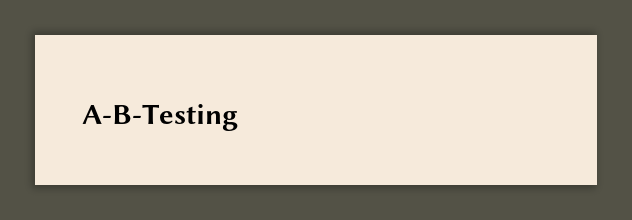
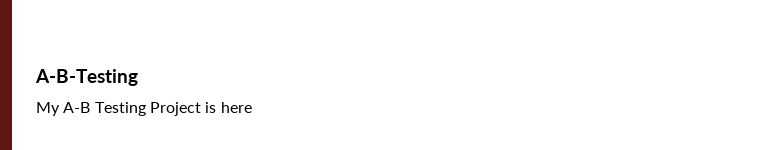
(238, 117) none -> [36,102,252,116] // My A-B Testing Project is here

